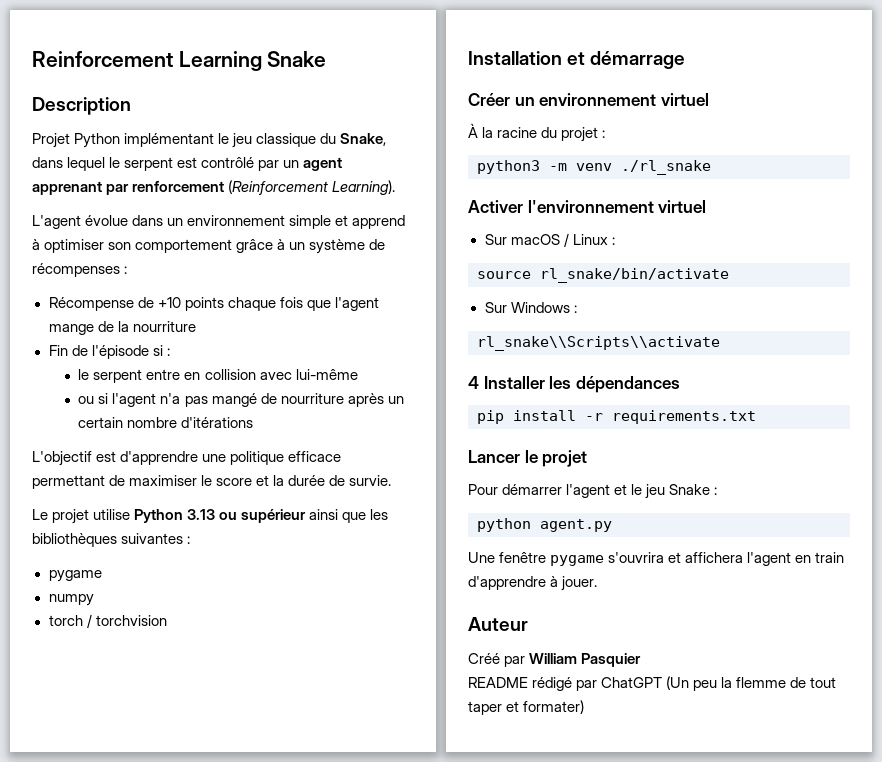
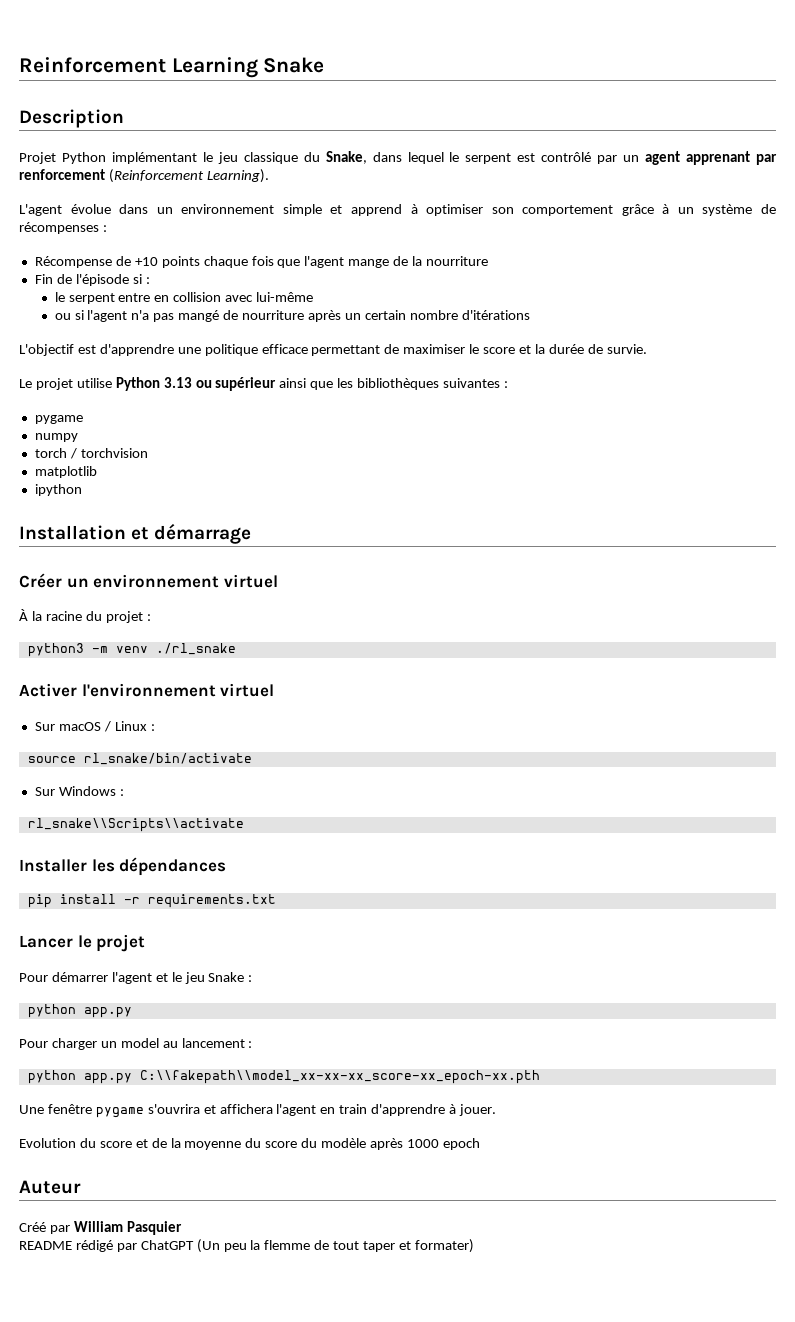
(167, 620) none -> [34,466,97,478] [34,484,82,496] // matplotlib // ipython
[468,376,479,389] 4 -> (244, 825) none
[540,519,612,532] agent.py -> [83,1007,132,1018] [19,1038,253,1050] [27,1070,540,1084] app.py // Pour charger un model au lancement : // python app.py C:\\fakepath\\model_xx-xx-xx_score-xx_epoch-xx.pth
(598, 583) none -> [19,1138,480,1150] // Evolution du score et de la moyenne du score du modèle après 1000 epoch

